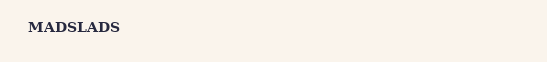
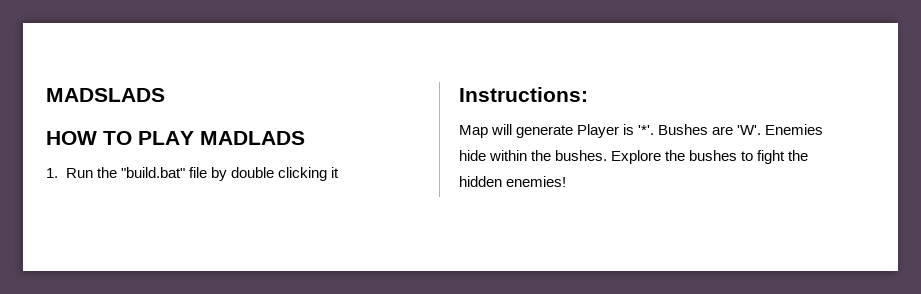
(120, 27) none -> [46,131,305,145] [46,167,339,181] [459,87,588,102] [459,124,824,138] [459,150,809,164] [459,176,567,187] // HOW TO PLAY MADLADS // 1. Run the "build.bat" file by double clicking it // Instructions: // Map will generate Player is '*'. Bushes are 'W'. Enemies hide within the bushes. Explore the bushes to fight the hidden enemies!

